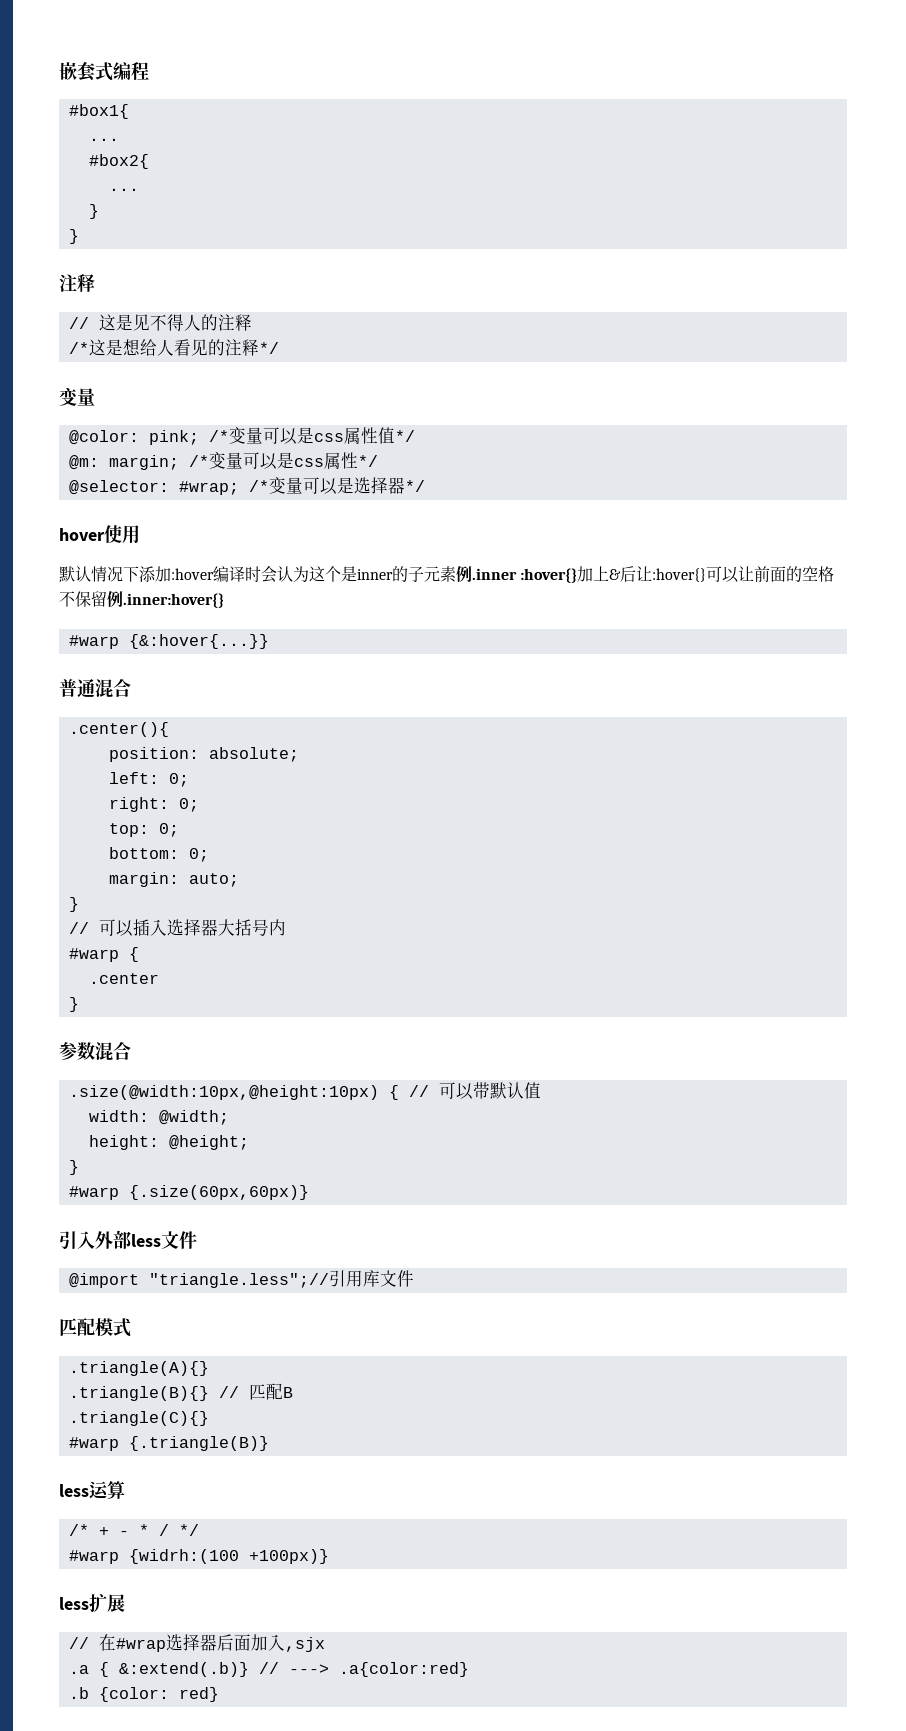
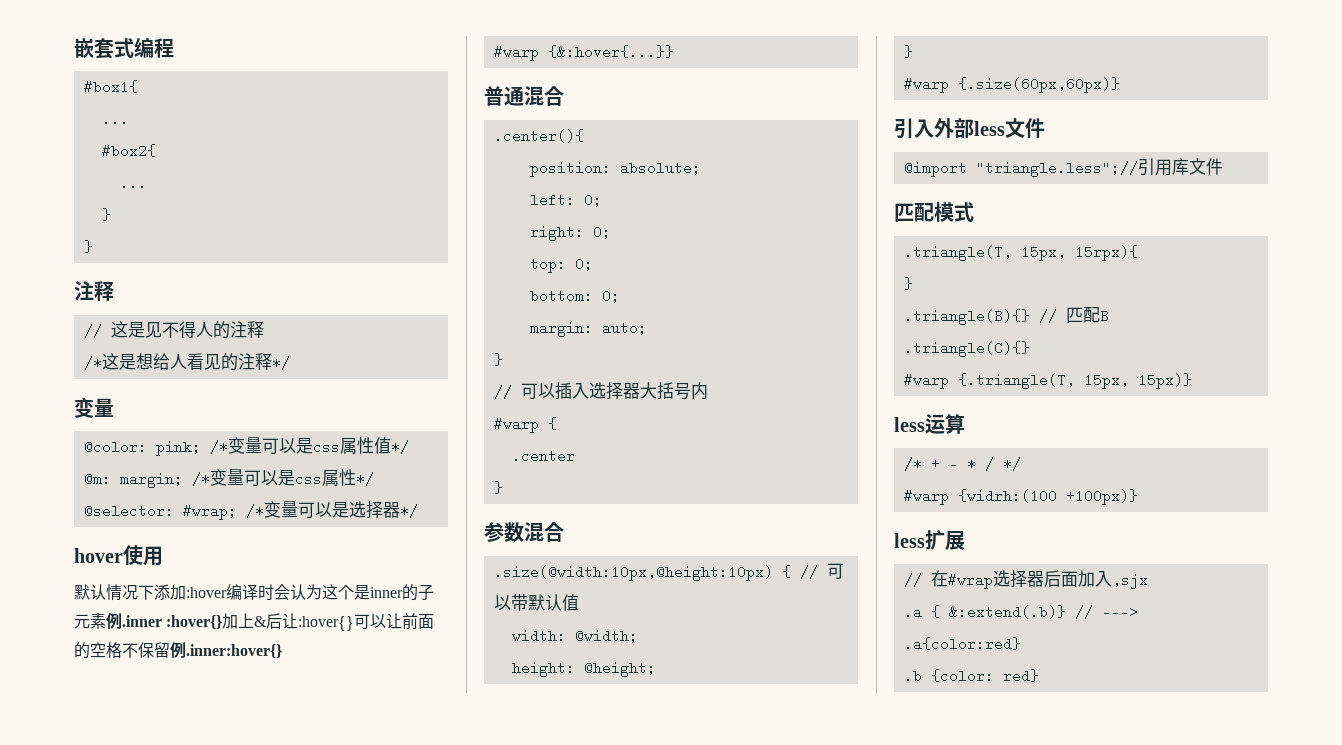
[68,1361,209,1376] .triangle(A){} -> [903,245,1138,261] [903,277,913,290] .triangle(T, 15px, 15rpx){ // }
[128,1436,269,1451] {.triangle(B)} -> [957,373,1192,389] {.triangle(T, 15px, 15px)}

